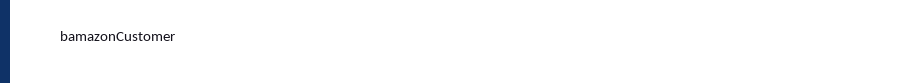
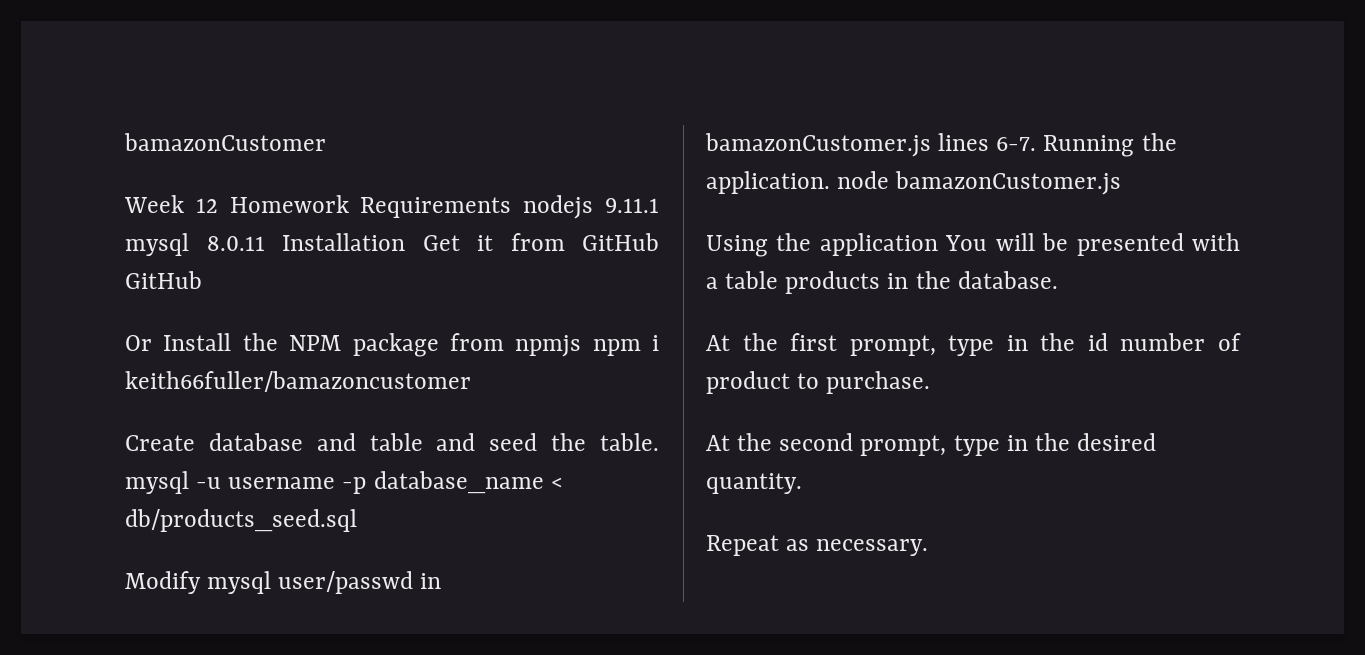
(175, 36) none -> [124,195,659,219] [125,233,659,256] [125,271,202,289] [125,333,659,357] [125,371,471,392] [125,433,659,451] [125,471,563,494] [125,509,357,532] [125,571,442,594] [705,133,1177,157] [706,171,1122,195] [706,233,1240,257] [706,271,1058,294] [706,333,1241,356] [706,371,931,394] [706,433,1157,456] [706,473,802,494] [706,535,929,556] // Week 12 Homework Requirements nodejs 9.11.1 mysql 8.0.11 Installation Get it from GitHub GitHub // Or Install the NPM package from npmjs npm i keith66fuller/bamazoncustomer // Create database and table and seed the table. mysql -u username -p database_name < db/products_seed.sql // Modify mysql user/passwd in bamazonCustomer.js lines 6-7. Running the application. node bamazonCustomer.js // Using the application You will be presented with a table products in the database. // At the first prompt, type in the id number of product to purchase. // At the second prompt, type in the desired quantity. // Repeat as necessary.

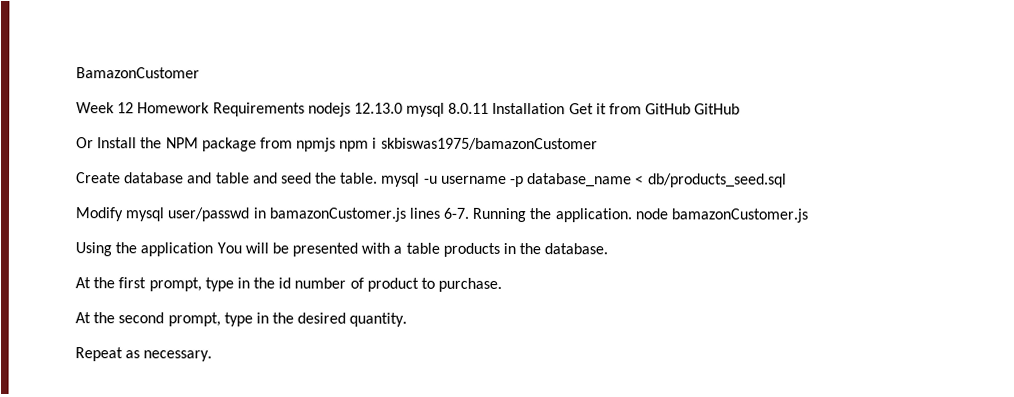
[124,133,326,151] bamazonCustomer -> [76,67,200,79] BamazonCustomer
[605,198,659,213] 9.11.1 -> [353,102,403,114] 12.13.0
[125,371,471,392] keith66fuller/bamazoncustomer -> [380,137,598,151] skbiswas1975/bamazonCustomer

